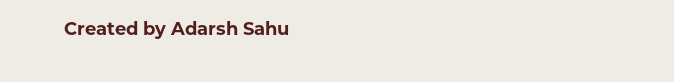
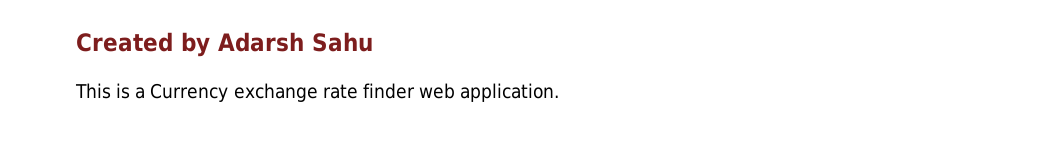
(289, 28) none -> [75,83,560,102] // This is a Currency exchange rate finder web application.

